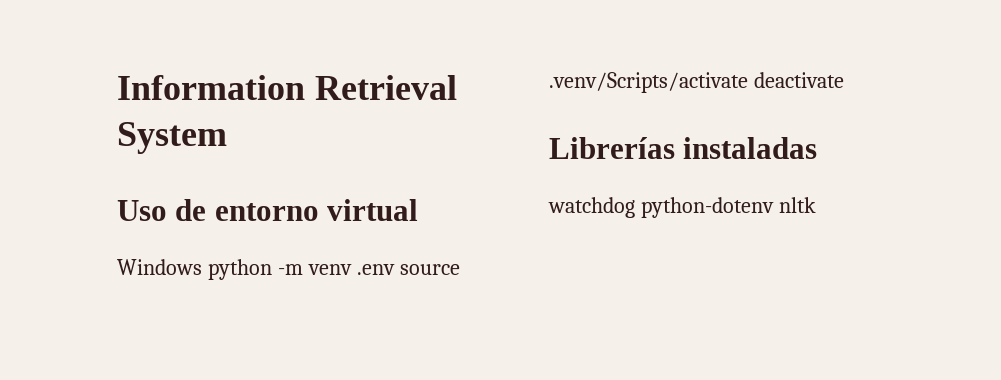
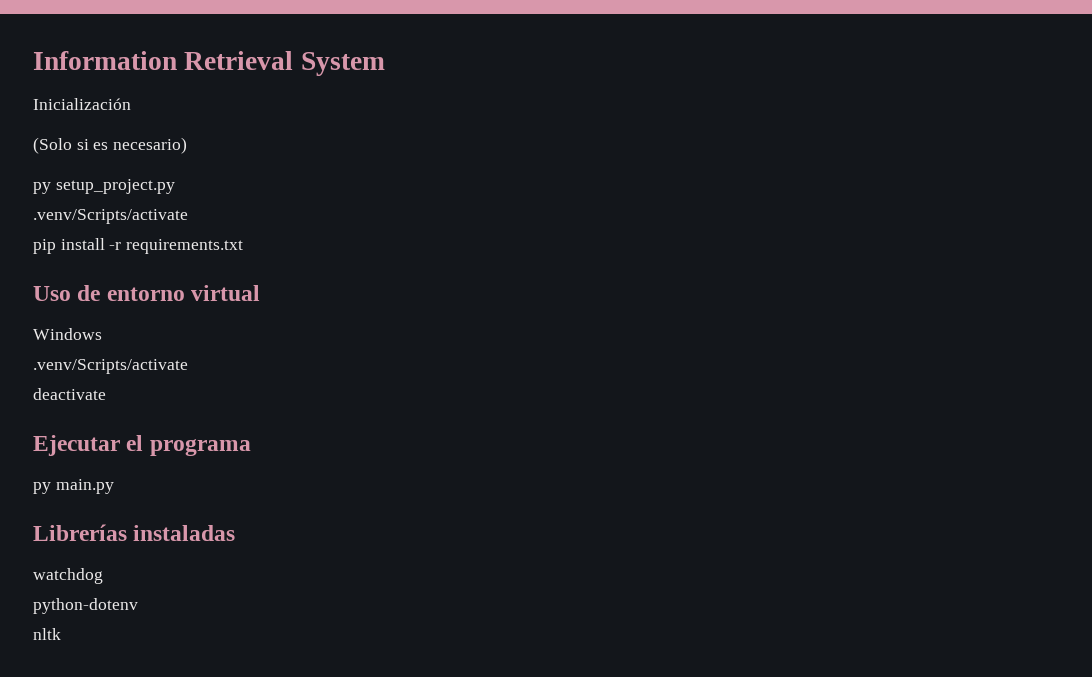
(227, 138) none -> [33,98,131,110] [33,137,188,154] [33,179,175,194] [33,209,188,224] [33,238,244,254] // Inicialización // (Solo si es necesario) // py setup_project.py // .venv/Scripts/activate // pip install -r requirements.txt
[207,259,460,280] [549,72,748,93] python -m venv .env source .venv/Scripts/activate -> [33,359,188,374] // .venv/Scripts/activate //
(844, 80) none -> [33,435,251,456] [33,479,114,494] // Ejecutar el programa // py main.py
(635, 207) none -> (103, 576) //
(774, 207) none -> (138, 606) //

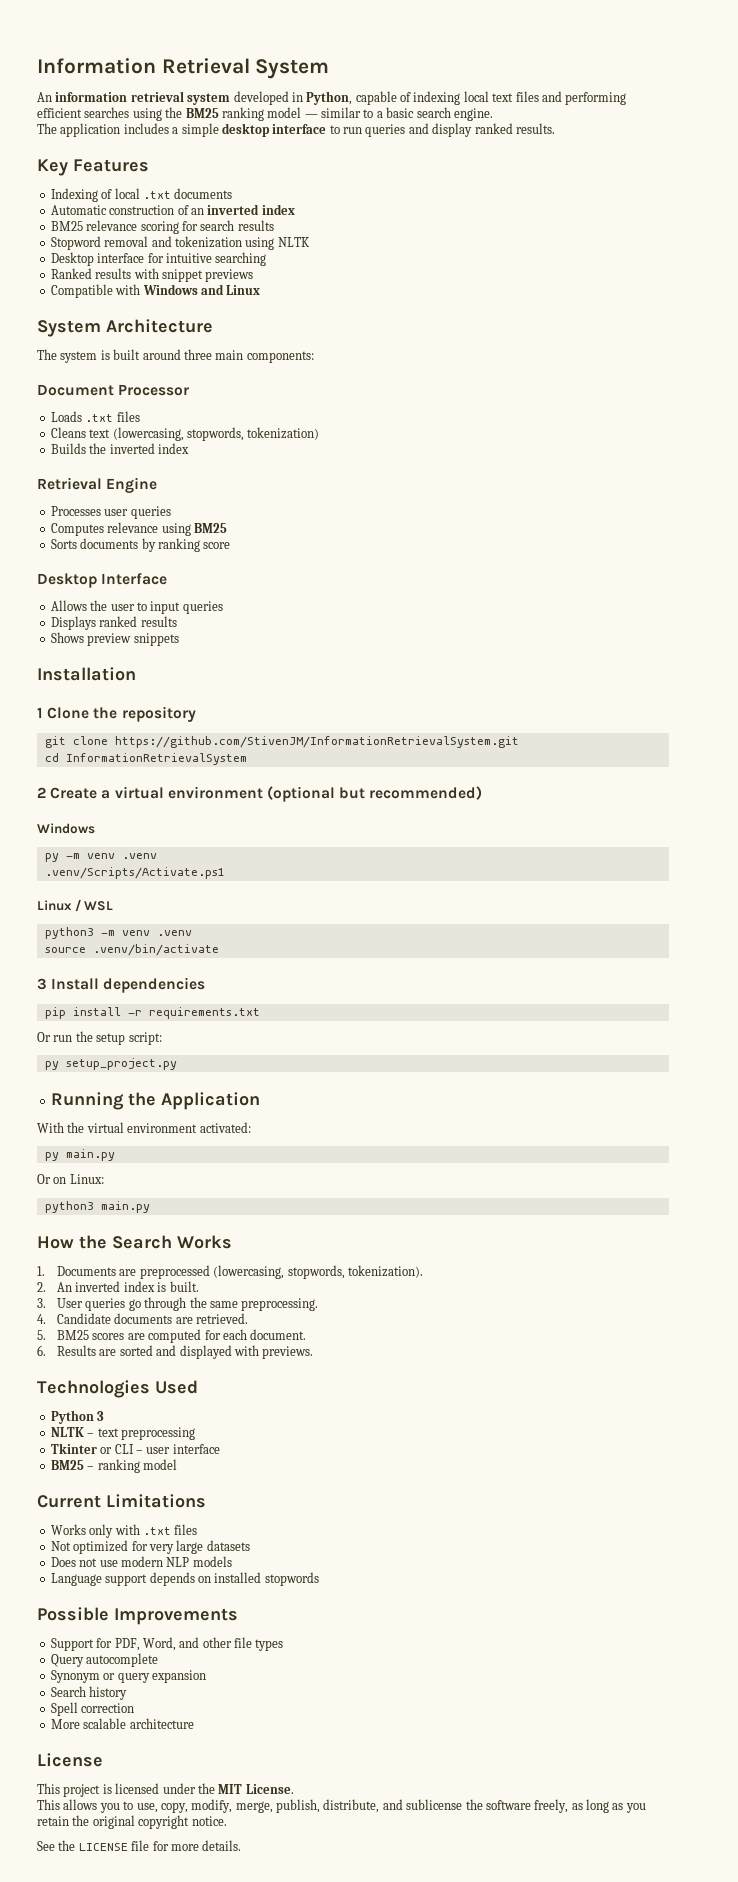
[33,98,131,110] [33,137,188,154] [33,179,175,194] [33,209,188,224] [33,238,244,254] [33,285,261,301] [33,328,102,340] [33,359,188,374] [33,388,106,400] [33,435,251,456] [33,479,114,494] [33,524,236,541] [33,568,103,584] [33,598,138,614] [33,628,61,640] Inicialización // (Solo si es necesario) // py setup_project.py // .venv/Scripts/activate // pip install -r requirements.txt // Uso de entorno virtual // Windows // .venv/Scripts/activate // deactivate // Ejecutar el programa // py main.py // Librerías instaladas // watchdog // python-dotenv // nltk -> [37,91,627,105] [37,107,493,121] [37,123,555,137] [37,159,149,176] [50,188,233,202] [50,204,295,215] [50,220,274,234] [50,236,310,250] [50,252,267,266] [50,268,254,282] [50,284,261,298] [37,319,213,337] [37,349,314,363] [37,384,190,396] [50,411,140,422] [50,427,320,441] [50,443,189,454] [37,477,158,493] [50,506,171,519] [50,522,227,536] [50,538,231,552] [37,573,168,588] [50,600,223,614] [50,616,177,630] [50,632,179,646] [37,667,136,681] [37,706,196,722] [44,736,519,748] [44,753,247,765] [37,786,483,802] [37,823,95,834] [44,853,157,862] [44,867,225,879] [37,899,114,912] [44,927,192,939] [44,944,219,956] [37,977,206,993] [44,1007,260,1019] [37,1031,162,1045] [44,1058,177,1070] [50,1092,260,1110] [37,1122,251,1133] [44,1149,115,1161] [37,1174,104,1184] [44,1201,150,1213] [37,1235,232,1249] [37,1265,423,1279] [37,1281,199,1292] [37,1297,319,1311] [37,1313,249,1324] [37,1329,307,1343] [37,1345,314,1359] [37,1380,198,1398] [50,1410,105,1424] [50,1427,195,1440] [50,1443,220,1454] [50,1459,177,1473] [37,1494,206,1508] [50,1524,198,1538] [50,1540,250,1554] [50,1556,232,1567] [50,1572,319,1586] [37,1607,238,1625] [50,1637,284,1651] [50,1653,159,1667] [50,1670,206,1683] [50,1686,128,1700] [50,1702,135,1716] [50,1718,194,1729] [37,1753,103,1767] [37,1783,294,1797] [37,1799,646,1813] [37,1815,227,1829] [37,1840,242,1851] An information retrieval system developed in Python, capable of indexing local text files and performing efficient searches using the BM25 ranking model — similar to a basic search engine. // The application includes a simple desktop interface to run queries and display ranked results. // Key Features // Indexing of local .txt documents // Automatic construction of an inverted index // BM25 relevance scoring for search results // Stopword removal and tokenization using NLTK // Desktop interface for intuitive searching // Ranked results with snippet previews // Compatible with Windows and Linux // System Architecture // The system is built around three main components: // Document Processor // Loads .txt files // Cleans text (lowercasing, stopwords, tokenization) // Builds the inverted index // Retrieval Engine // Processes user queries // Computes relevance using BM25 // Sorts documents by ranking score // Desktop Interface // Allows the user to input queries // Displays ranked results // Shows preview snippets // Installation // 1 Clone the repository // git clone https://github.com/StivenJM/InformationRetrievalSystem.git // cd InformationRetrievalSystem // 2 Create a virtual environment (optional but recommended) // Windows // py -m venv .venv // .venv/Scripts/Activate.ps1 // Linux / WSL // python3 -m venv .venv // source .venv/bin/activate // 3 Install dependencies // pip install -r requirements.txt // Or run the setup script: // py setup_project.py // Running the Application // With the virtual environment activated: // py main.py // Or on Linux: // python3 main.py // How the Search Works // 1. Documents are preprocessed (lowercasing, stopwords, tokenization). // 2. An inverted index is built. // 3. User queries go through the same preprocessing. // 4. Candidate documents are retrieved. // 5. BM25 scores are computed for each document. // 6. Results are sorted and displayed with previews. // Technologies Used // Python 3 // NLTK – text preprocessing // Tkinter or CLI – user interface // BM25 – ranking model // Current Limitations // Works only with .txt files // Not optimized for very large datasets // Does not use modern NLP models // Language support depends on installed stopwords // Possible Improvements // Support for PDF, Word, and other file types // Query autocomplete // Synonym or query expansion // Search history // Spell correction // More scalable architecture // License // This project is licensed under the MIT License. // This allows you to use, copy, modify, merge, publish, distribute, and sublicense the software freely, as long as you retain the original copyright notice. // See the LICENSE file for more details.

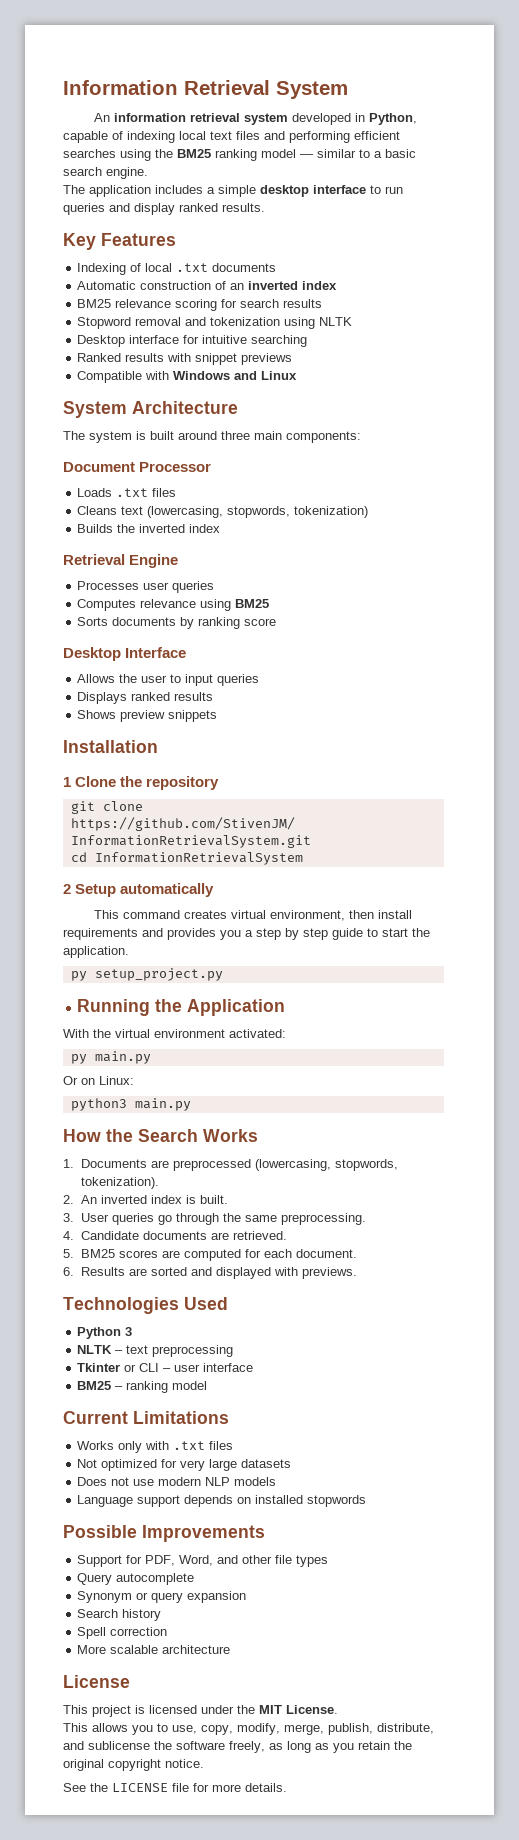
[50,786,483,802] [37,823,95,834] [44,853,157,862] [44,867,225,879] [37,899,114,912] [44,927,192,939] [44,944,219,956] [37,977,206,993] [44,1007,260,1019] [37,1031,162,1045] Create a virtual environment (optional but recommended) // Windows // py -m venv .venv // .venv/Scripts/Activate.ps1 // Linux / WSL // python3 -m venv .venv // source .venv/bin/activate // 3 Install dependencies // pip install -r requirements.txt // Or run the setup script: -> [75,883,215,897] [94,910,413,921] [63,928,430,940] [63,946,129,958] Setup automatically // This command creates virtual environment, then install requirements and provides you a step by step guide to start the application.

